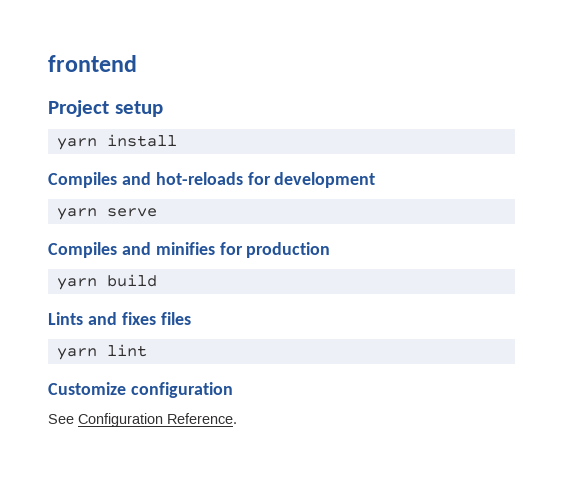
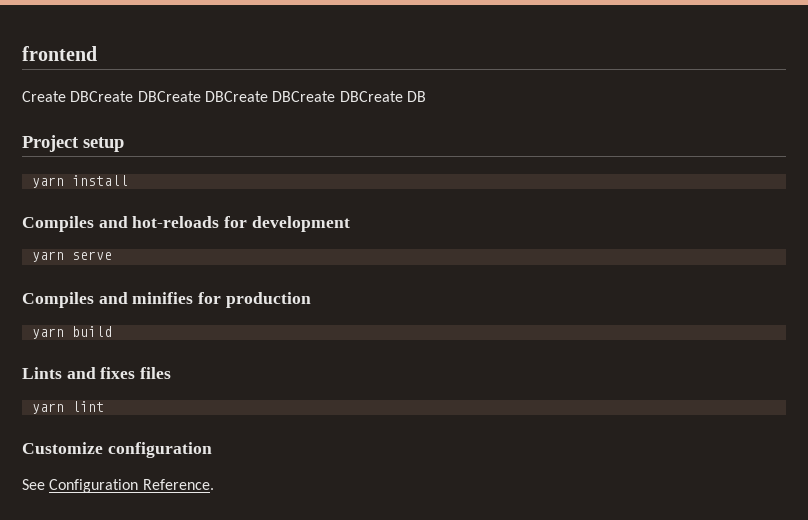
(137, 63) none -> [22,91,426,102] // Create DBCreate DBCreate DBCreate DBCreate DBCreate DB

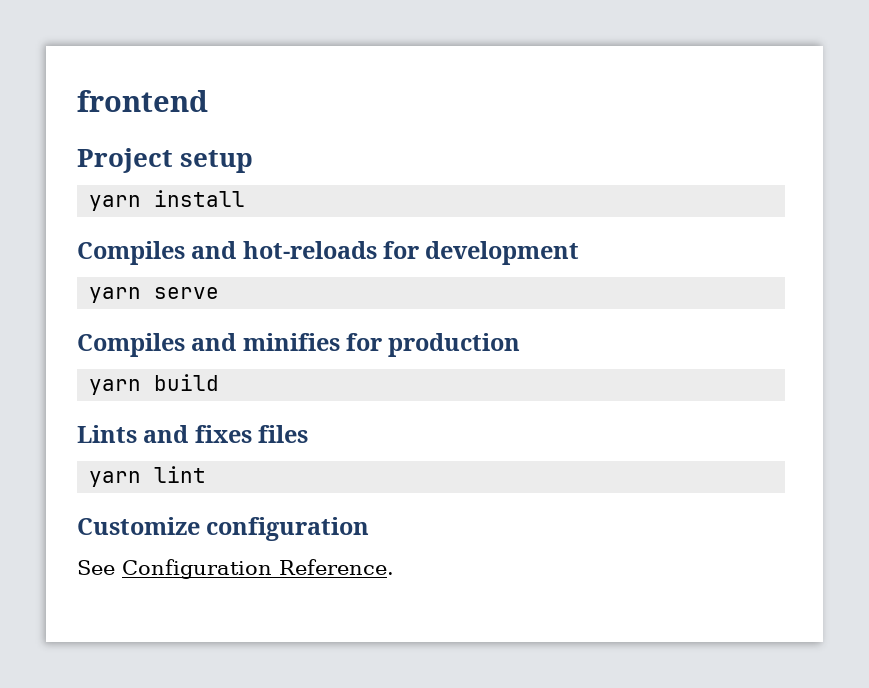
[22,91,426,102] // Create DBCreate DBCreate DBCreate DBCreate DBCreate DB -> (208, 101) none

